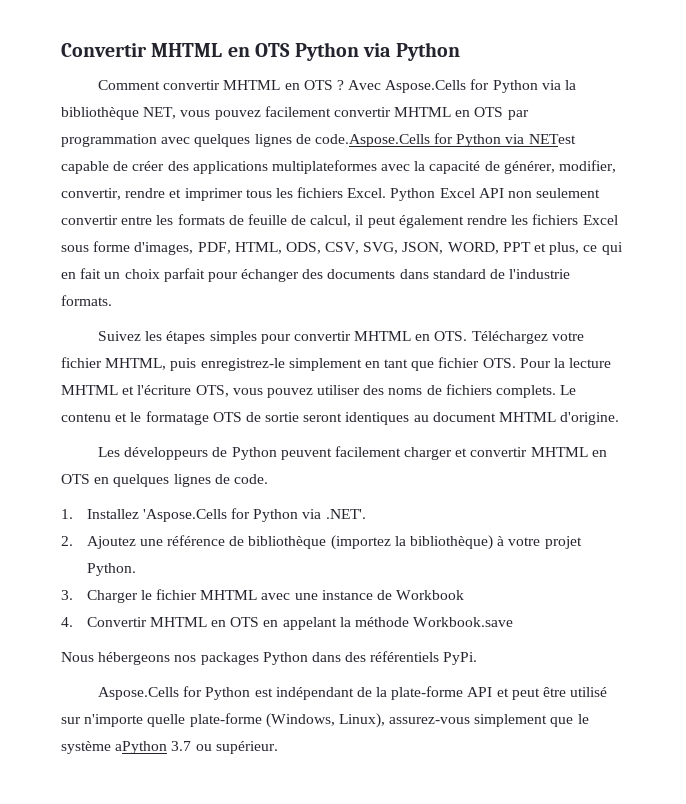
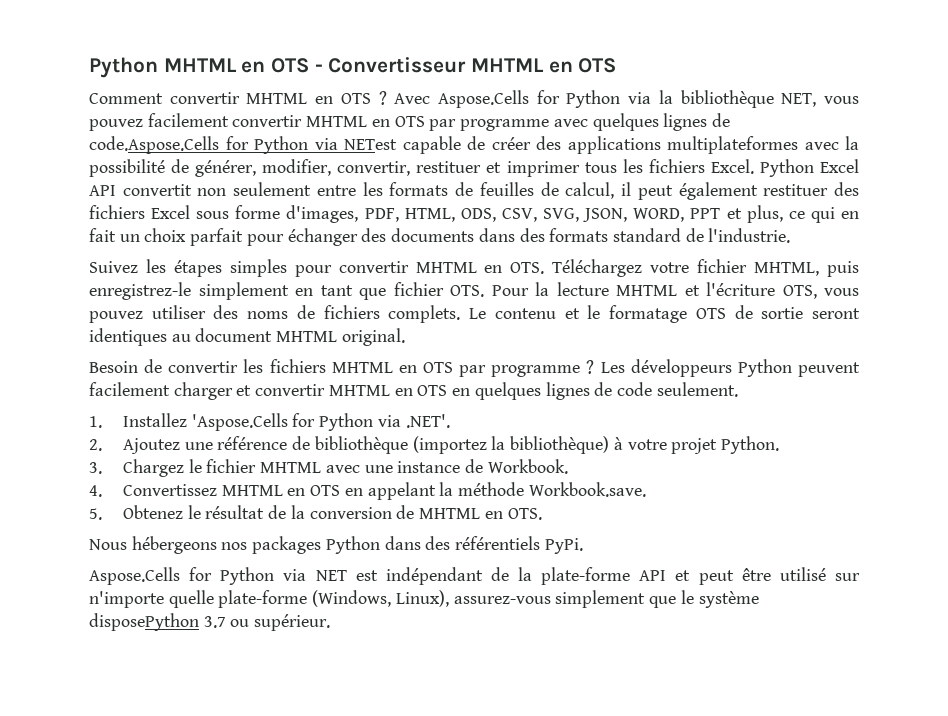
[61,42,461,61] Convertir MHTML en OTS Python via Python -> [89,57,617,78] Python MHTML en OTS - Convertisseur MHTML en OTS
[61,134,157,147] programmation -> [460,119,550,131] programme
[429,161,481,174] capacité -> [89,159,165,177] possibilité
[125,188,166,198] rendre -> [416,161,482,173] restituer
(504, 193) none -> [122,184,192,196] convertit
[61,215,118,225] convertir -> (312, 189) none
[247,214,287,225] feuille -> [479,182,534,196] feuilles
[467,215,529,225] rendre les -> [763,182,860,196] restituer des
[432,269,571,279] [61,295,112,306] standard de l'industrie formats. -> [519,228,791,243] des formats standard de l'industrie.
[560,412,620,425] d'origine. // -> [341,328,405,346] [89,359,595,377] original. // Besoin de convertir les fichiers MHTML en OTS par programme ?
[212,447,228,457] de -> (732, 368) none
[233,474,268,484] code. -> [616,382,738,397] code seulement.
[86,590,138,603] Charger -> [123,459,185,477] Chargez
[396,590,465,600] Workbook -> [487,459,568,474] Workbook.
[86,617,147,627] Convertir -> [123,484,218,496] Convertissez
[413,617,514,627] Workbook.save -> [528,482,646,497] [89,505,542,520] Workbook.save. // 5. Obtenez le résultat de la conversion de MHTML en OTS.
(251, 693) none -> [283,569,347,581] via NET
[115,741,168,754] aPython -> [89,613,199,631] disposePython

